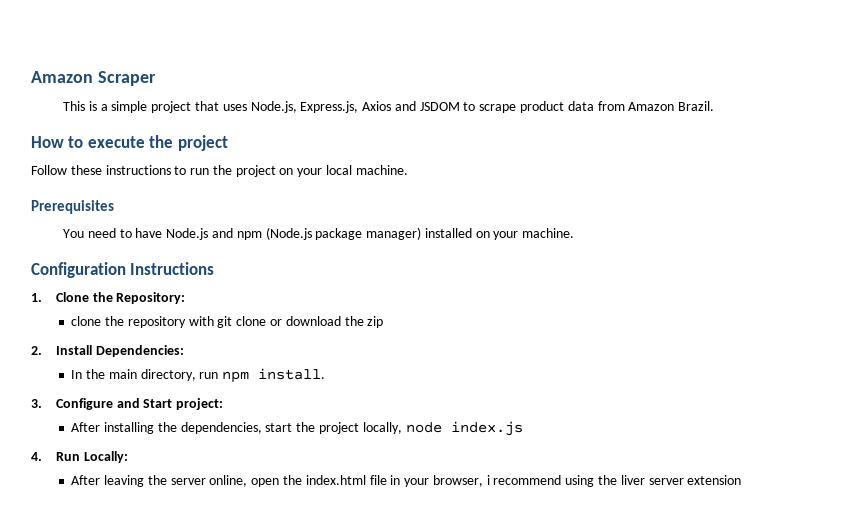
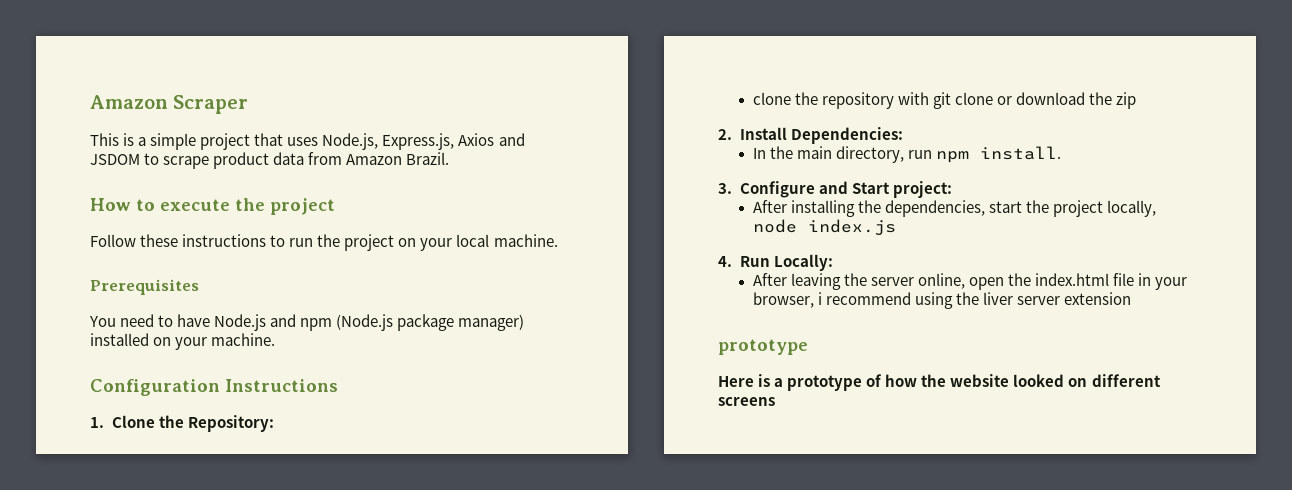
(742, 480) none -> [718,339,808,355] [718,374,1161,391] [718,397,775,406] // prototype // Here is a prototype of how the website looked on different screens

